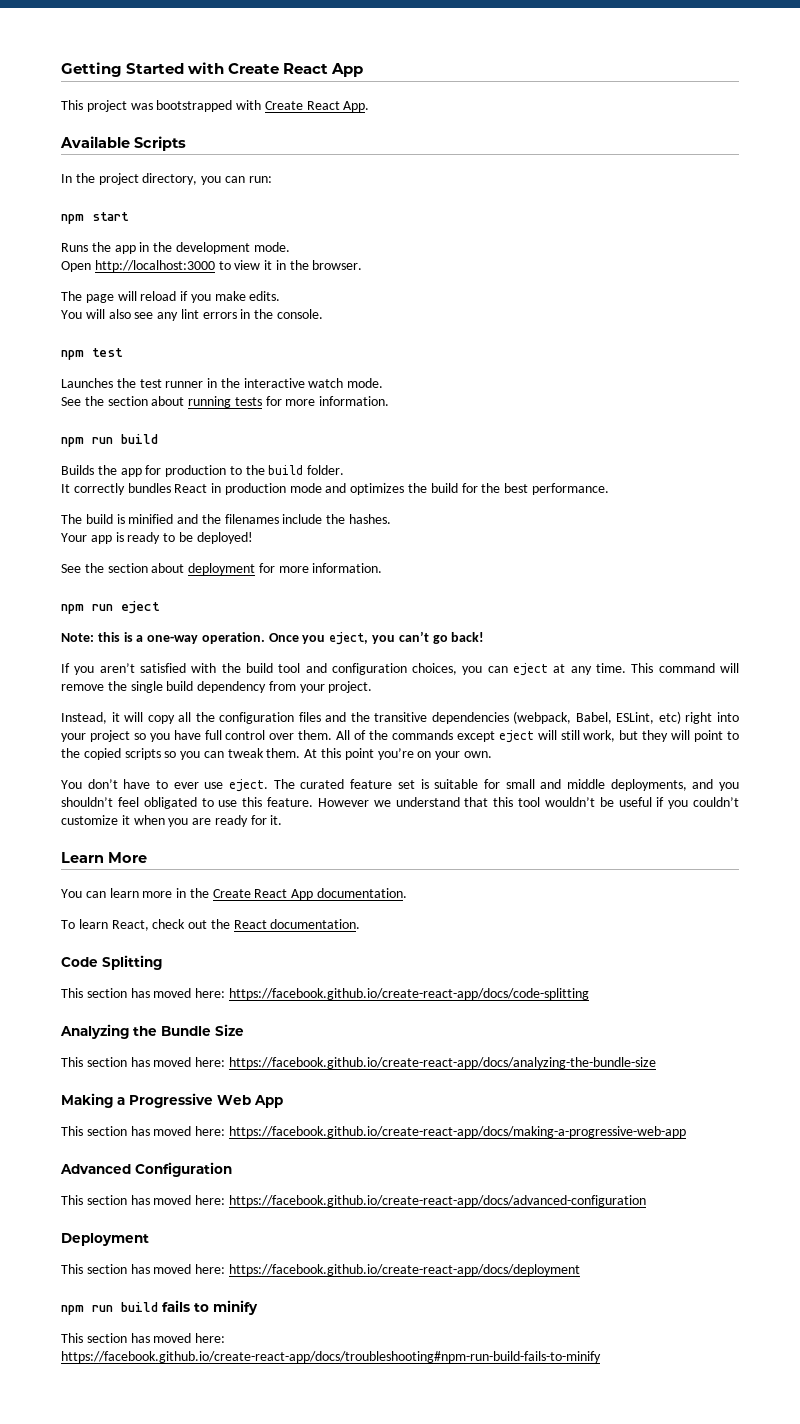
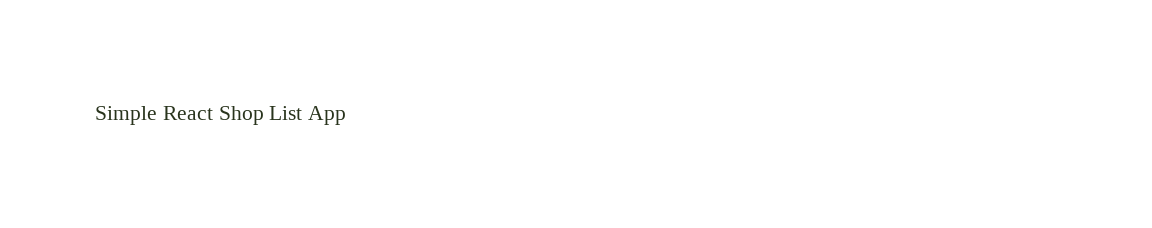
[61,62,364,77] [61,100,370,112] [60,136,186,151] [61,173,272,185] [61,212,129,224] [61,242,290,254] [61,260,363,272] [61,291,281,303] [61,309,324,321] [61,348,123,360] [61,378,384,388] [61,396,390,408] [61,434,158,447] [61,465,345,477] [61,483,609,495] [61,514,392,524] [61,532,253,544] [61,563,383,575] [61,601,160,614] [61,631,485,645] [61,663,739,676] [61,681,373,693] [61,711,739,724] [61,730,739,743] [61,748,492,760] [61,779,739,792] [61,797,740,809] [61,815,283,827] [61,852,147,863] [61,888,408,900] [61,919,361,931] [61,955,162,970] [61,988,589,1000] [60,1024,244,1039] [61,1057,656,1069] [61,1093,283,1108] [61,1126,686,1138] [60,1162,232,1177] [61,1195,646,1207] [61,1233,149,1246] [61,1264,580,1276] [61,1300,258,1315] [61,1333,226,1343] [61,1351,601,1363] Getting Started with Create React App // This project was bootstrapped with Create React App. // Available Scripts // In the project directory, you can run: // npm start // Runs the app in the development mode. // Open http://localhost:3000 to view it in the browser. // The page will reload if you make edits. // You will also see any lint errors in the console. // npm test // Launches the test runner in the interactive watch mode. // See the section about running tests for more information. // npm run build // Builds the app for production to the build folder. // It correctly bundles React in production mode and optimizes the build for the best performance. // The build is minified and the filenames include the hashes. // Your app is ready to be deployed! // See the section about deployment for more information. // npm run eject // Note: this is a one-way operation. Once you eject, you can’t go back! // If you aren’t satisfied with the build tool and configuration choices, you can eject at any time. This command will remove the single build dependency from your project. // Instead, it will copy all the configuration files and the transitive dependencies (webpack, Babel, ESLint, etc) right into your project so you have full control over them. All of the commands except eject will still work, but they will point to the copied scripts so you can tweak them. At this point you’re on your own. // You don’t have to ever use eject. The curated feature set is suitable for small and middle deployments, and you shouldn’t feel obligated to use this feature. However we understand that this tool wouldn’t be useful if you couldn’t customize it when you are ready for it. // Learn More // You can learn more in the Create React App documentation. // To learn React, check out the React documentation. // Code Splitting // This section has moved here: https://facebook.github.io/create-react-app/docs/code-splitting // Analyzing the Bundle Size // This section has moved here: https://facebook.github.io/create-react-app/docs/analyzing-the-bundle-size // Making a Progressive Web App // This section has moved here: https://facebook.github.io/create-react-app/docs/making-a-progressive-web-app // Advanced Configuration // This section has moved here: https://facebook.github.io/create-react-app/docs/advanced-configuration // Deployment // This section has moved here: https://facebook.github.io/create-react-app/docs/deployment // npm run build fails to minify // This section has moved here: https://facebook.github.io/create-react-app/docs/troubleshooting#npm-run-build-fails-to-minify -> [95,106,347,125] Simple React Shop List App

